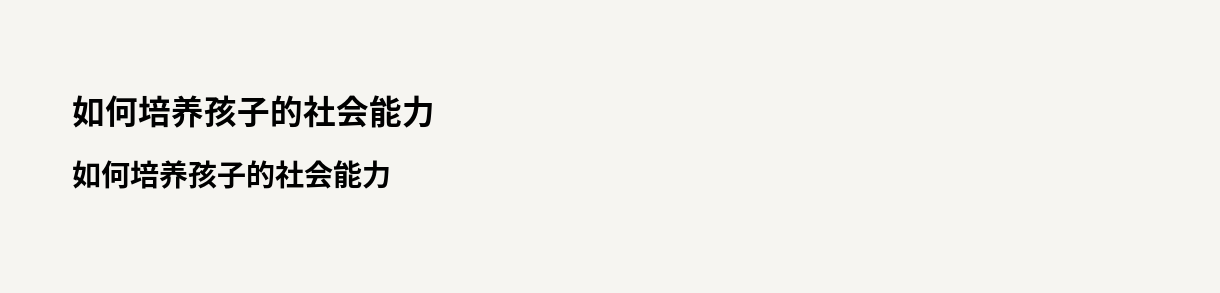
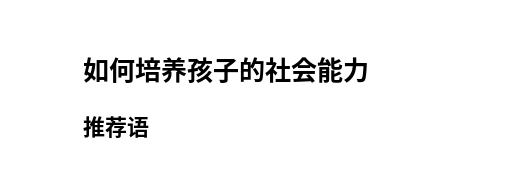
[72,160,391,189] 如何培养孩子的社会能力 -> [83,116,149,139] 推荐语

